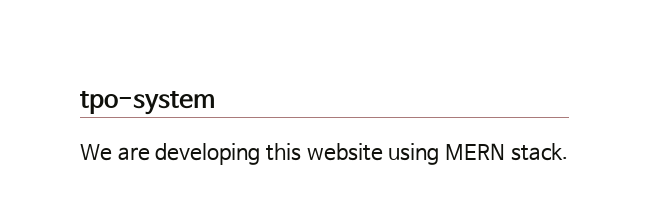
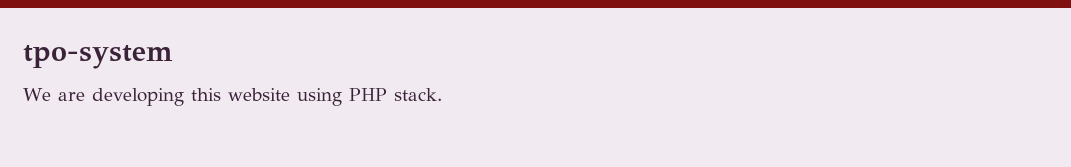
[444,143,505,160] MERN -> [348,88,387,101] PHP

